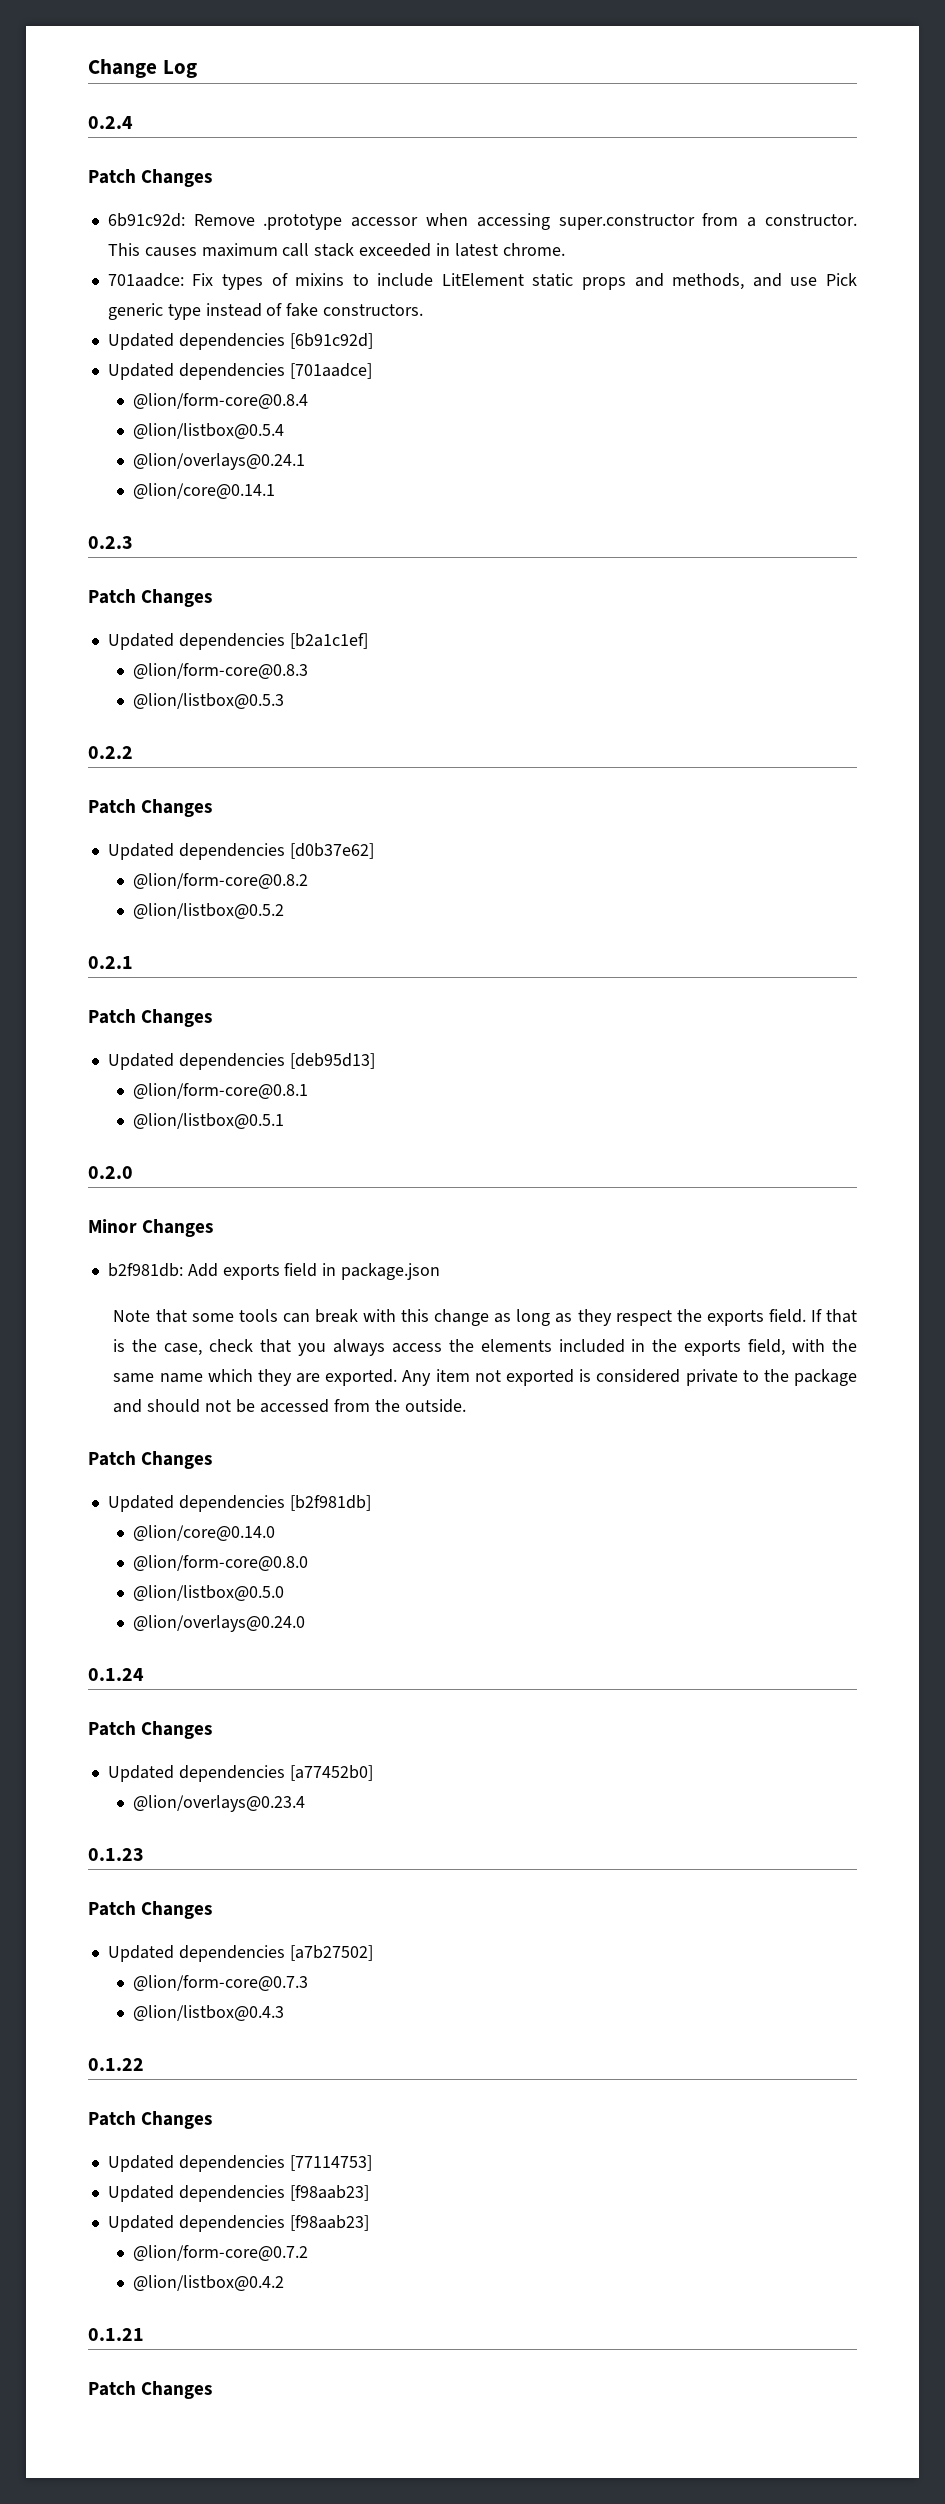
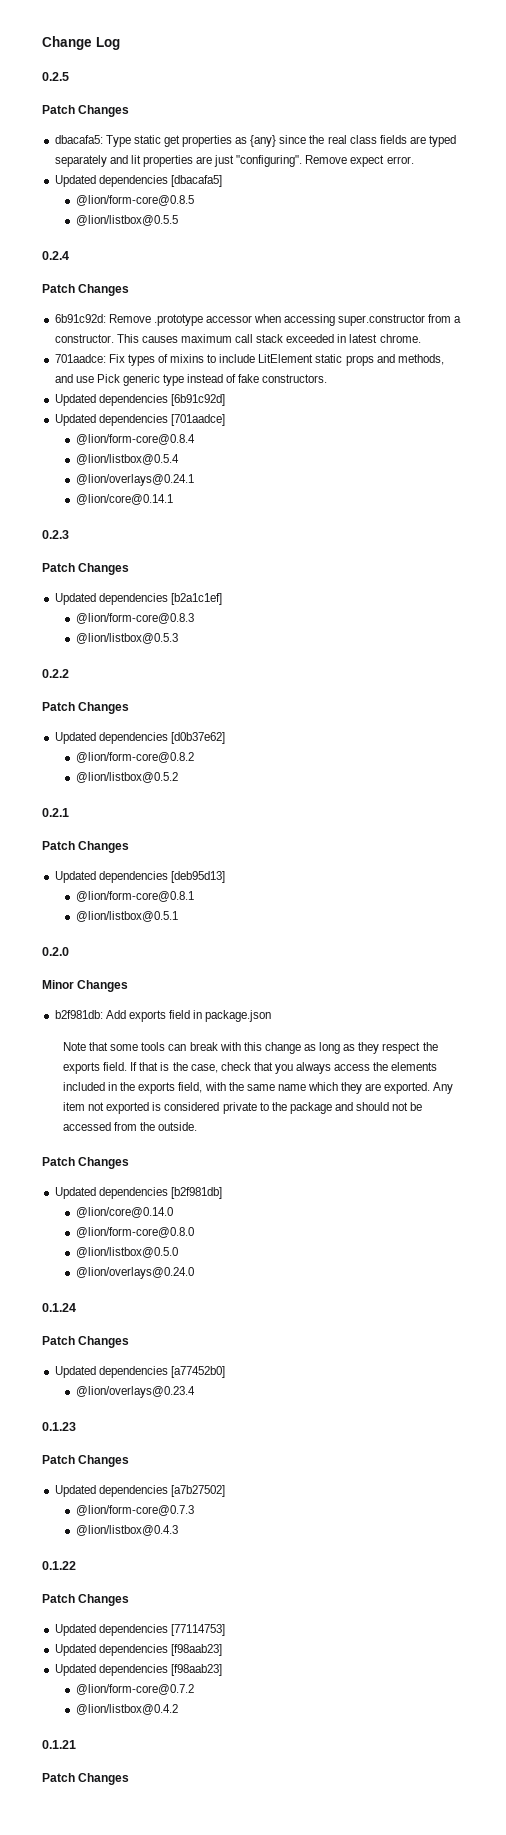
(197, 69) none -> [42,72,69,81] [42,105,130,117] [54,135,457,147] [54,155,414,167] [54,175,222,187] [75,195,194,206] [75,215,178,226] // 0.2.5 // Patch Changes // dbacafa5: Type static get properties as {any} since the real class fields are typed separately and lit properties are just "configuring". Remove expect error. // Updated dependencies [dbacafa5] // @lion/form-core@0.8.5 // @lion/listbox@0.5.5

